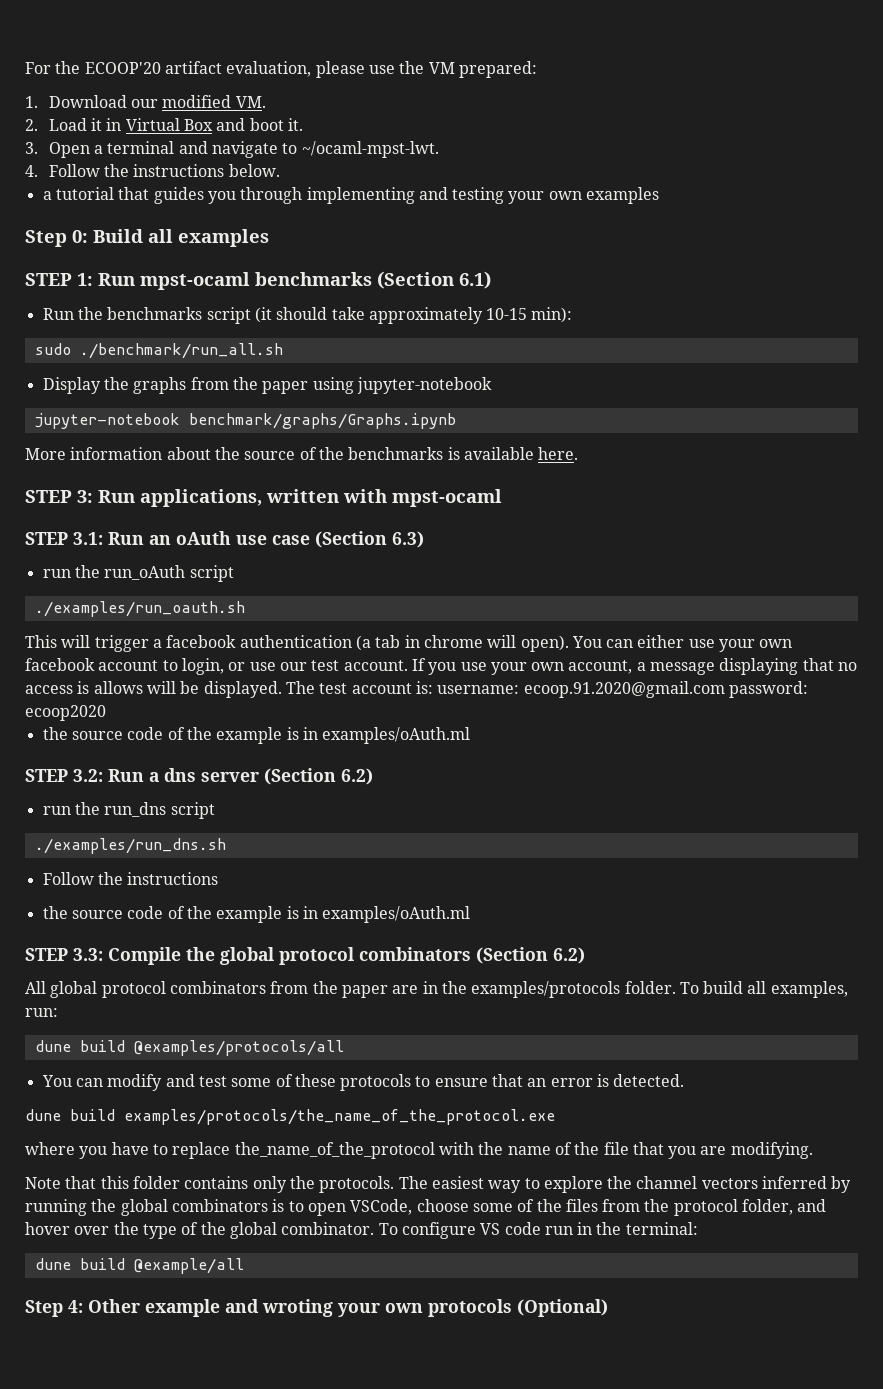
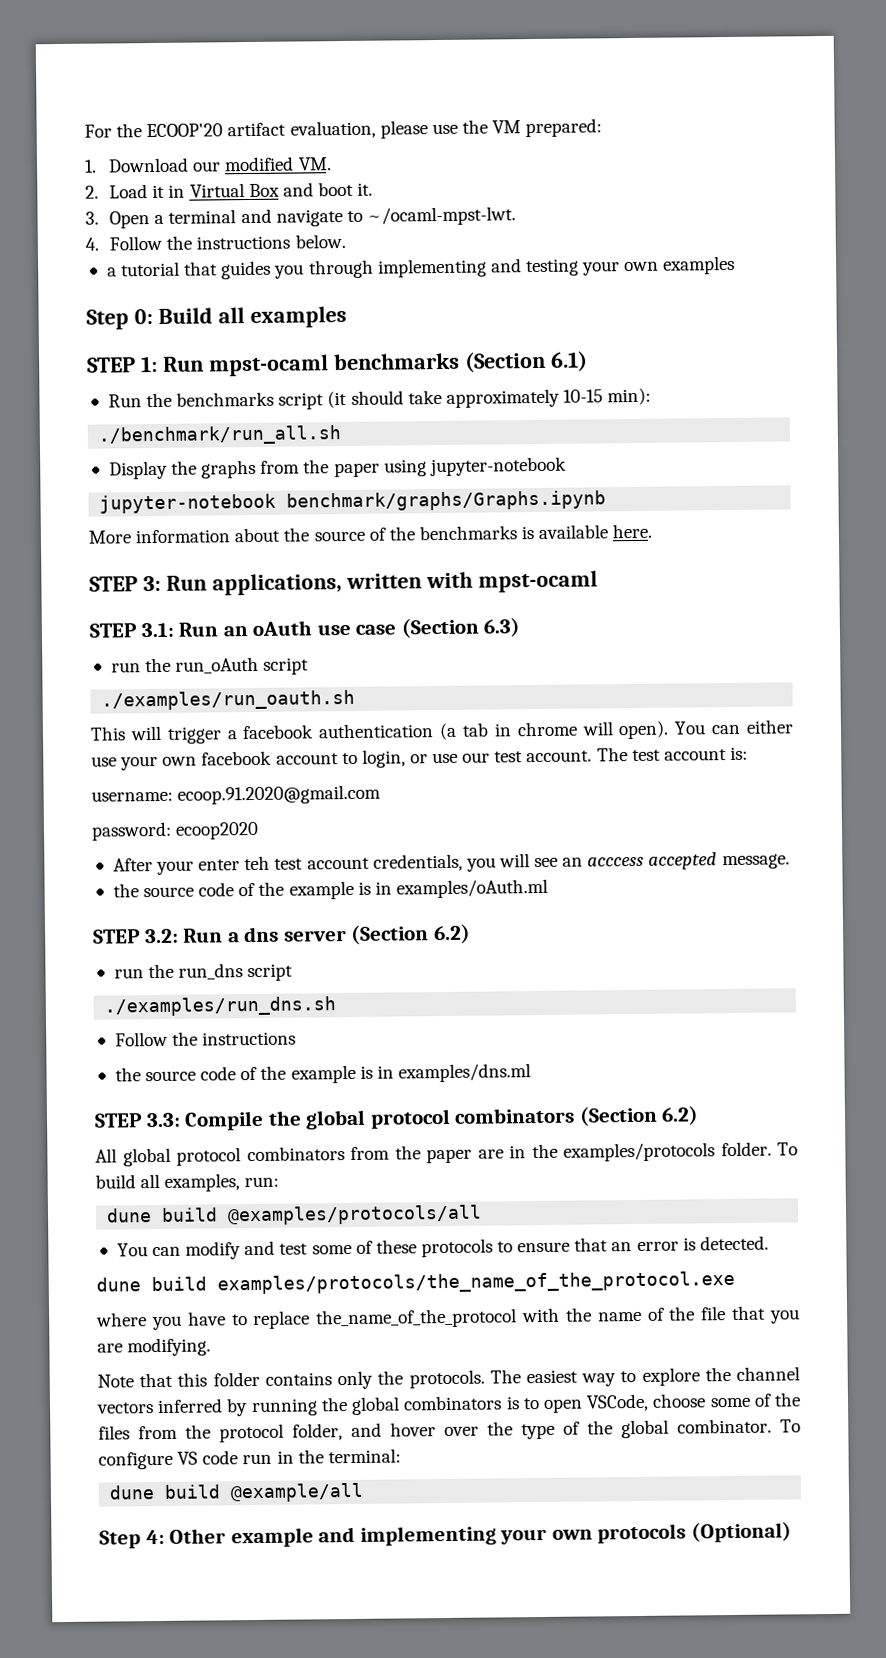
[34,343,71,355] sudo -> (652, 396) none
[411,658,858,675] [25,681,282,698] If you use your own account, a message displaying that no access is allows will be displayed. -> (593, 756) none
(433, 687) none -> (748, 753) //
(725, 689) none -> (382, 794) //
(106, 713) none -> [112,852,790,876] // After your enter teh test account credentials, you will see an acccess accepted message.
[322,906,471,923] examples/oAuth.ml -> [397,1063,531,1083] examples/dns.ml
[262,1299,333,1317] wroting -> [359,1525,497,1546] implementing

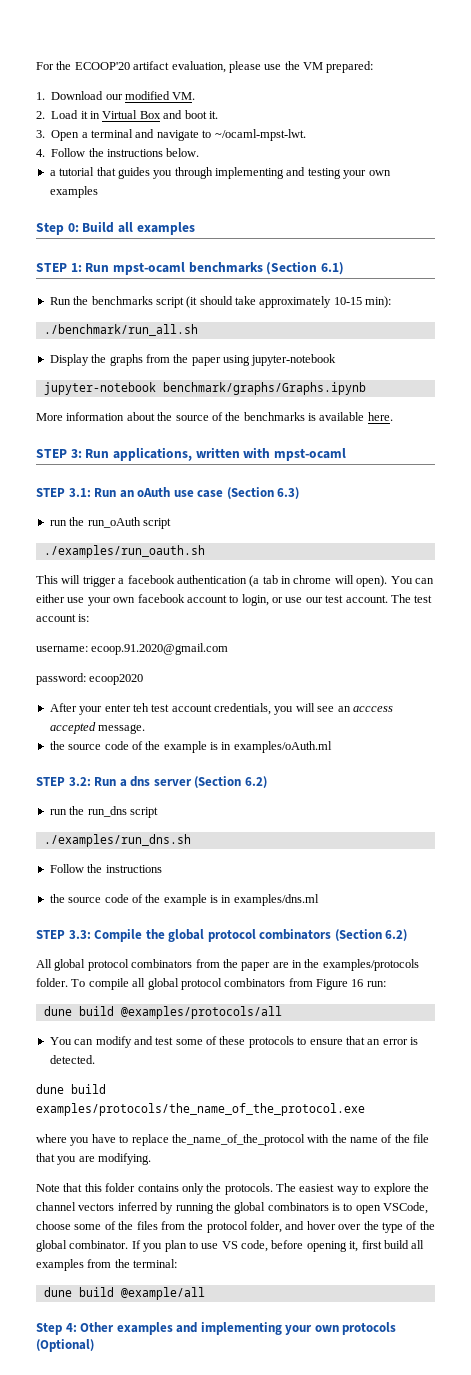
[95,1173,241,1192] build all examples, -> [88,978,364,990] compile all global protocol combinators from Figure 16
[780,1419,801,1433] [98,1450,294,1470] To configure VS code run in -> [131,1240,425,1252] [36,1259,112,1271] If you plan to use VS code, before opening it, first build all examples from
[230,1527,314,1548] example -> [116,1322,173,1335] examples

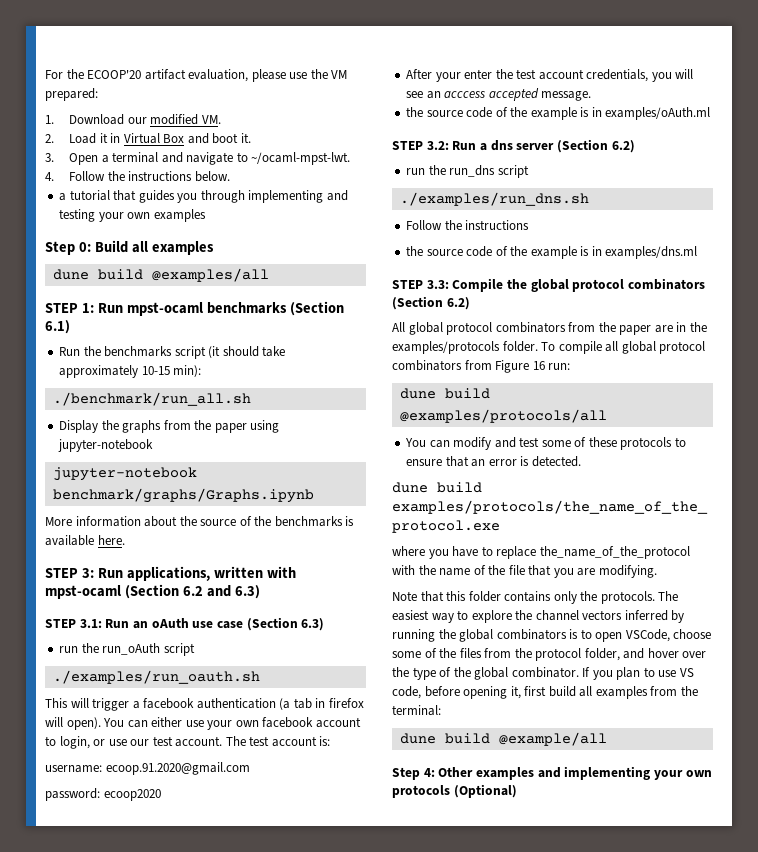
(195, 228) none -> [52,268,269,282] // dune build @examples/all
(346, 454) none -> [124,584,260,599] (Section 6.2 and 6.3)
[293,575,332,584] chrome -> [328,698,364,708] firefox
[132,703,149,712] teh -> [495,69,513,79] the

